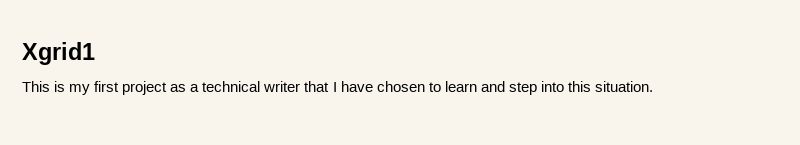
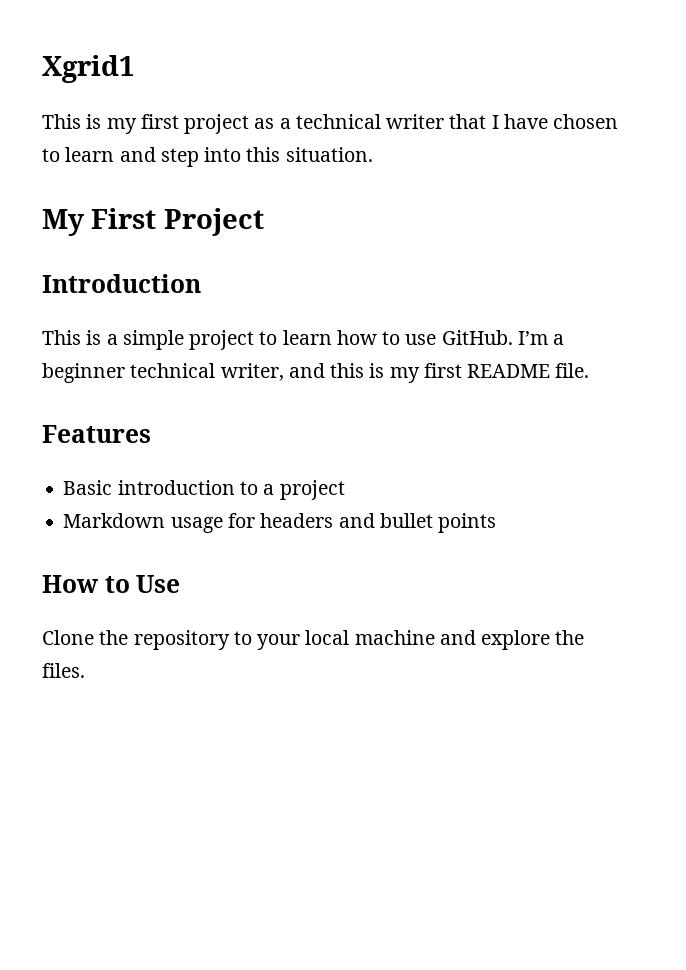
(653, 86) none -> [42,208,264,236] [42,274,201,293] [42,330,565,350] [42,363,590,383] [42,425,151,443] [63,480,345,500] [63,513,497,533] [42,575,181,593] [42,630,585,650] [42,663,85,678] // My First Project // Introduction // This is a simple project to learn how to use GitHub. I’m a beginner technical writer, and this is my first README file. // Features // Basic introduction to a project // Markdown usage for headers and bullet points // How to Use // Clone the repository to your local machine and explore the files.

